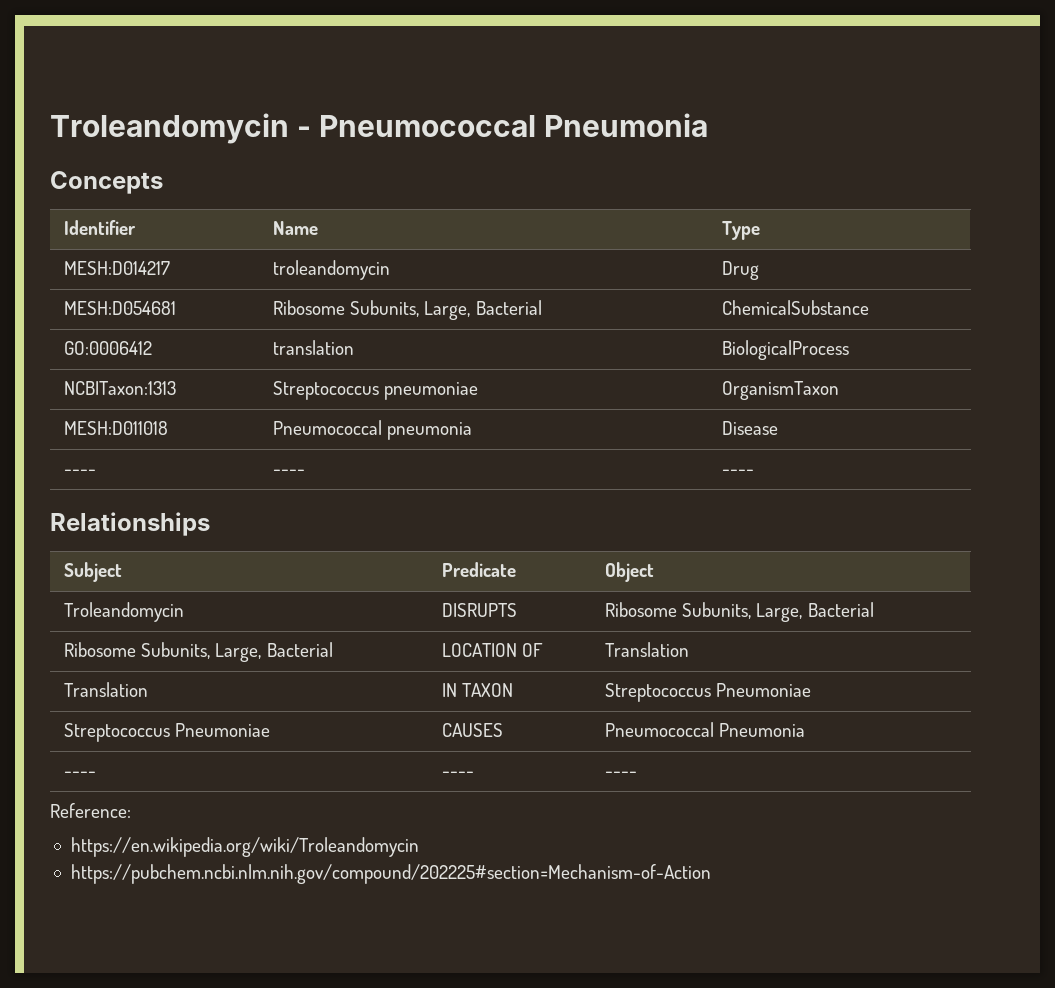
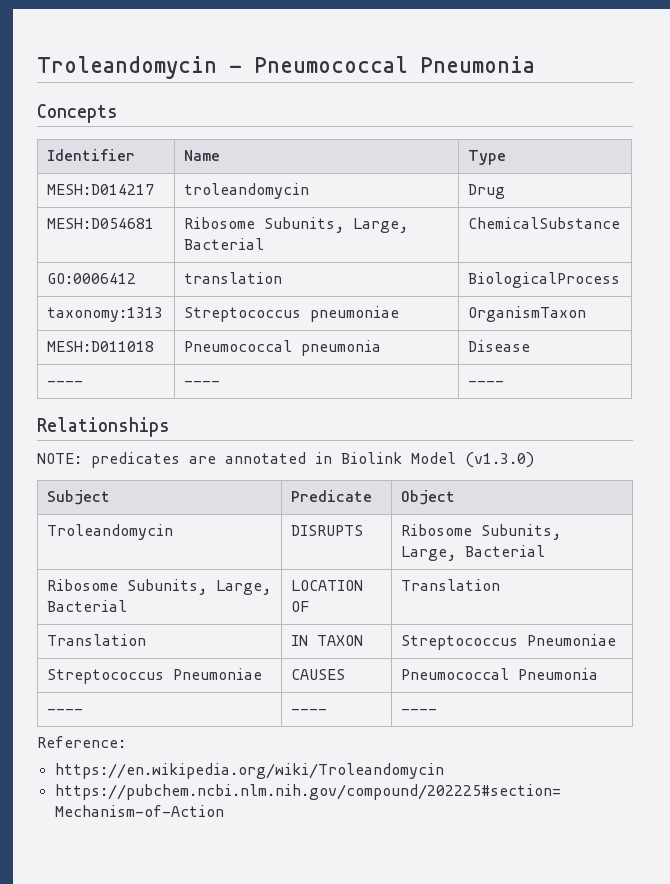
[64,381,177,395] NCBITaxon:1313 -> [47,307,164,322] taxonomy:1313
(210, 524) none -> [37,452,534,468] // NOTE: predicates are annotated in Biolink Model (v1.3.0)

